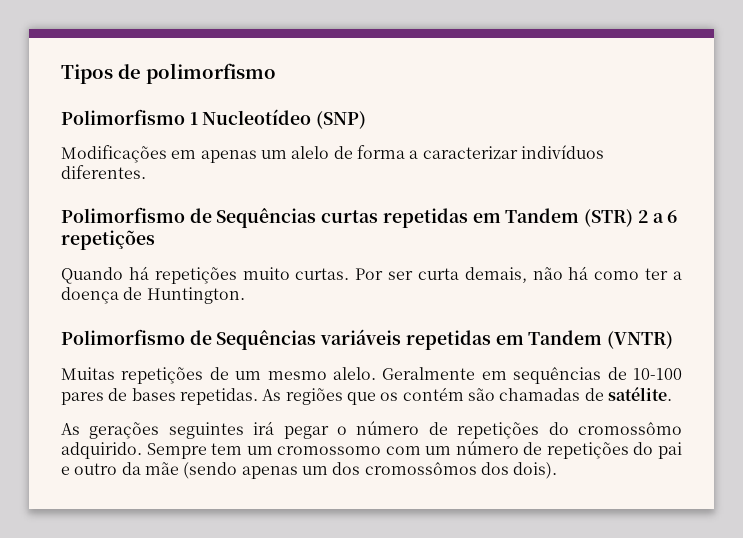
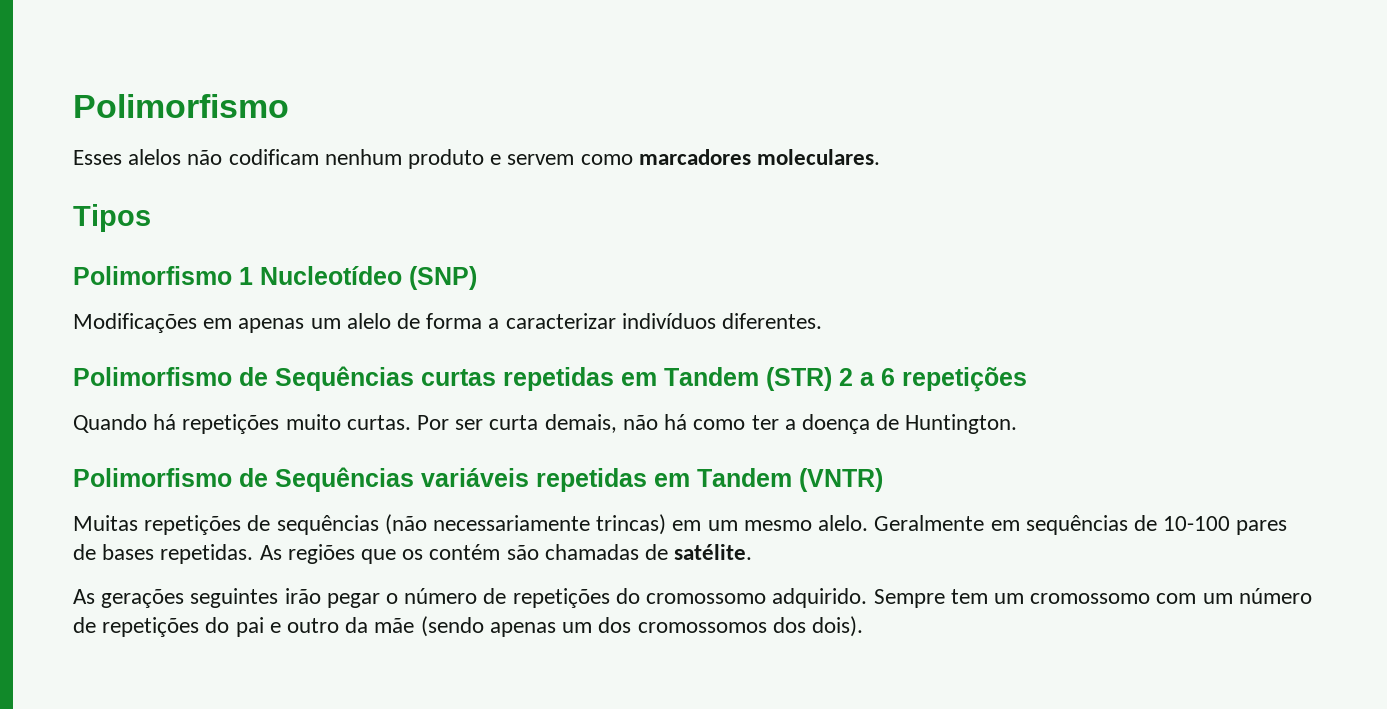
(61, 74) none -> [73,94,289,118] [73,149,881,169] Polimorfismo // Esses alelos não codificam nenhum produto e servem como marcadores moleculares. //
[118,63,276,84] de polimorfismo -> (151, 218) none
(229, 373) none -> [276,514,702,535] sequências (não necessariamente trincas) em
[253,421,275,435] irá -> [284,588,321,604] irão
[578,422,683,435] cromossômo -> [646,593,767,604] cromossomo
[364,462,477,475] cromossômos -> [637,622,767,633] cromossomos

